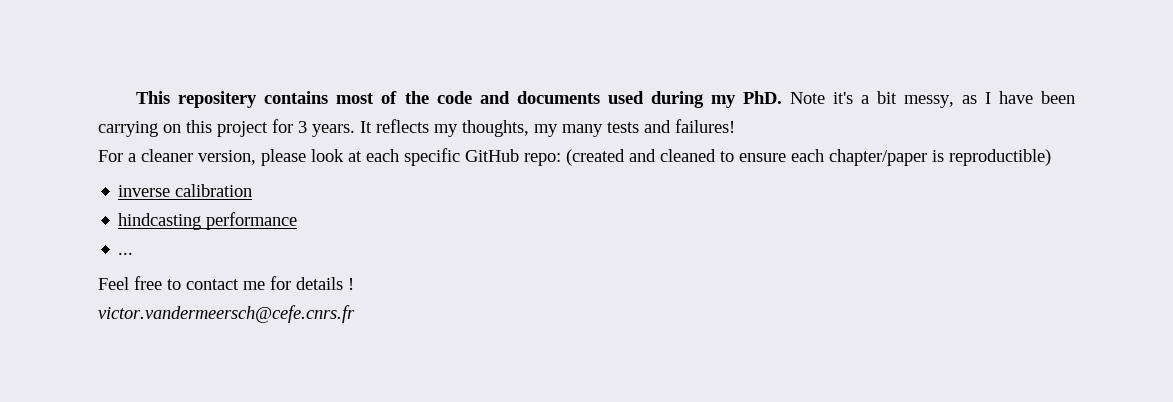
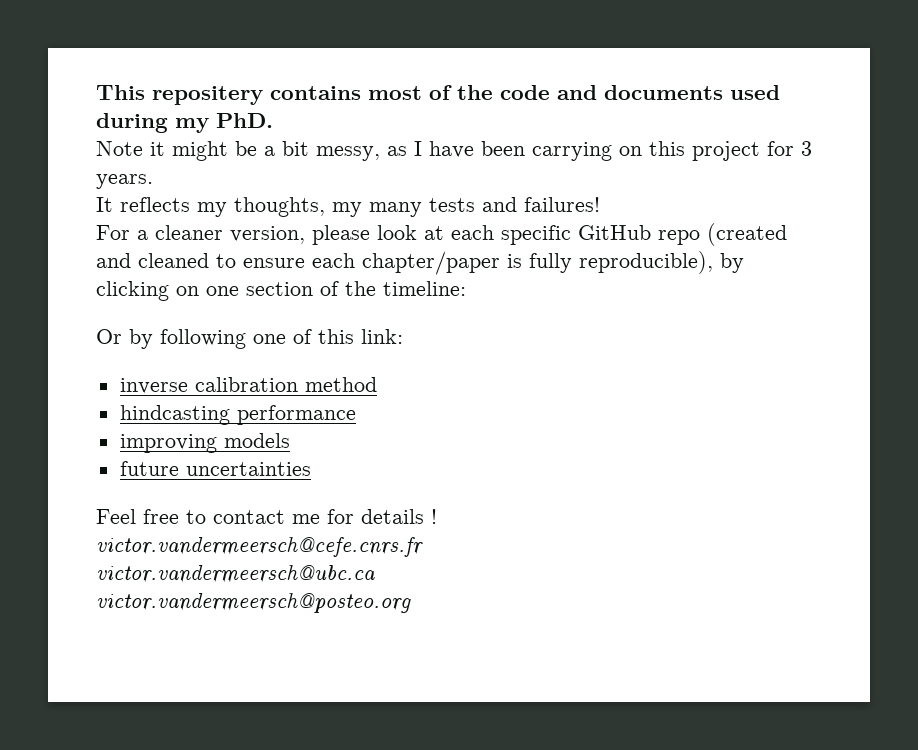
[789,92,853,104] Note it's -> [96,141,257,161] // Note it might be
(355, 130) none -> (153, 181) //
[524,153,561,166] repo: -> [658,230,700,245] repo
[949,149,1051,166] reproductible) -> [529,251,744,274] [96,281,466,301] [96,329,403,349] fully reproducible), by clicking on one section of the timeline: // Or by following one of this link:
(253, 190) none -> [304,377,377,392] method
[118,252,134,255] ... -> [119,433,290,453] [119,461,311,476] improving models // future uncertainties
(355, 314) none -> [96,565,375,583] [96,593,411,613] // victor.vandermeersch@ubc.ca // victor.vandermeersch@posteo.org

